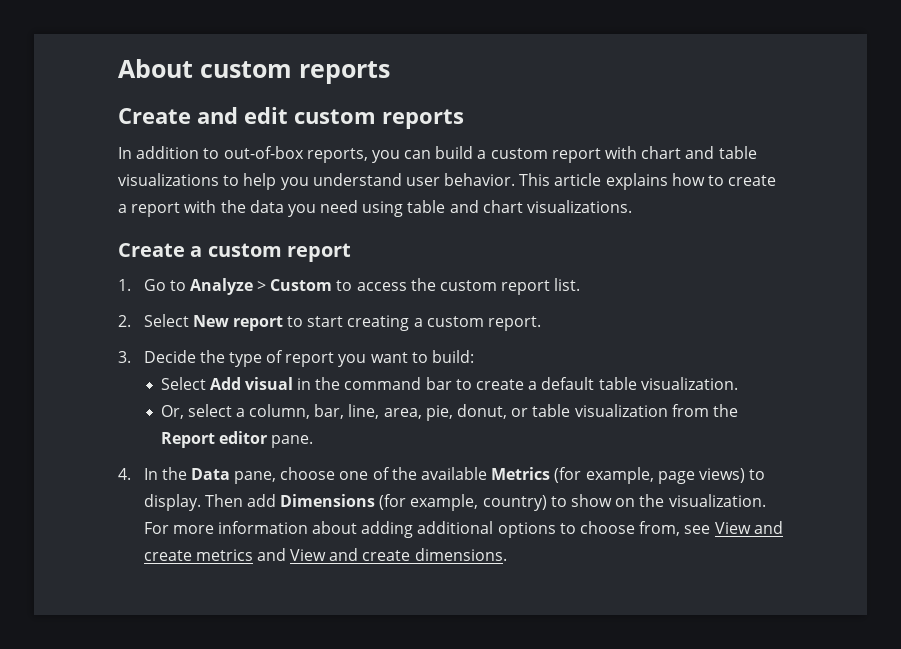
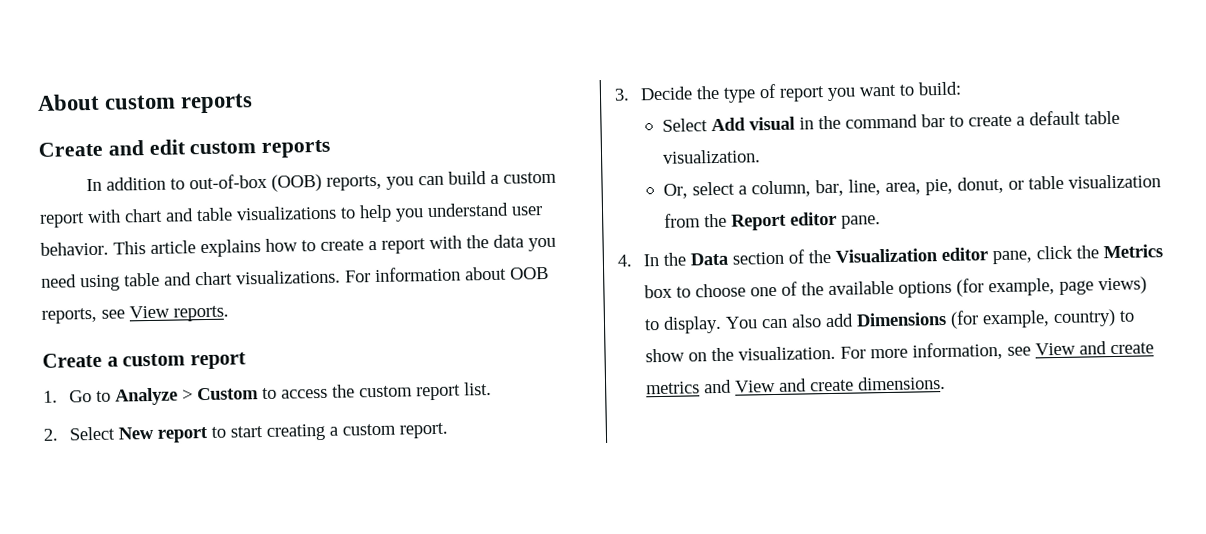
(304, 152) none -> [270,173,322,192] (OOB)
(633, 206) none -> [345,266,549,283] [41,305,229,324] For information about OOB reports, see View reports.
[234,471,277,484] pane, -> [732,244,1164,265] [644,284,692,299] section of the Visualization editor pane, click the Metrics box to
[491,467,551,480] Metrics -> [898,280,953,298] options
[204,494,243,507] Then -> [725,314,823,329] You can also
[217,521,681,538] information about adding additional options to choose from, -> [912,341,1004,361] information,

